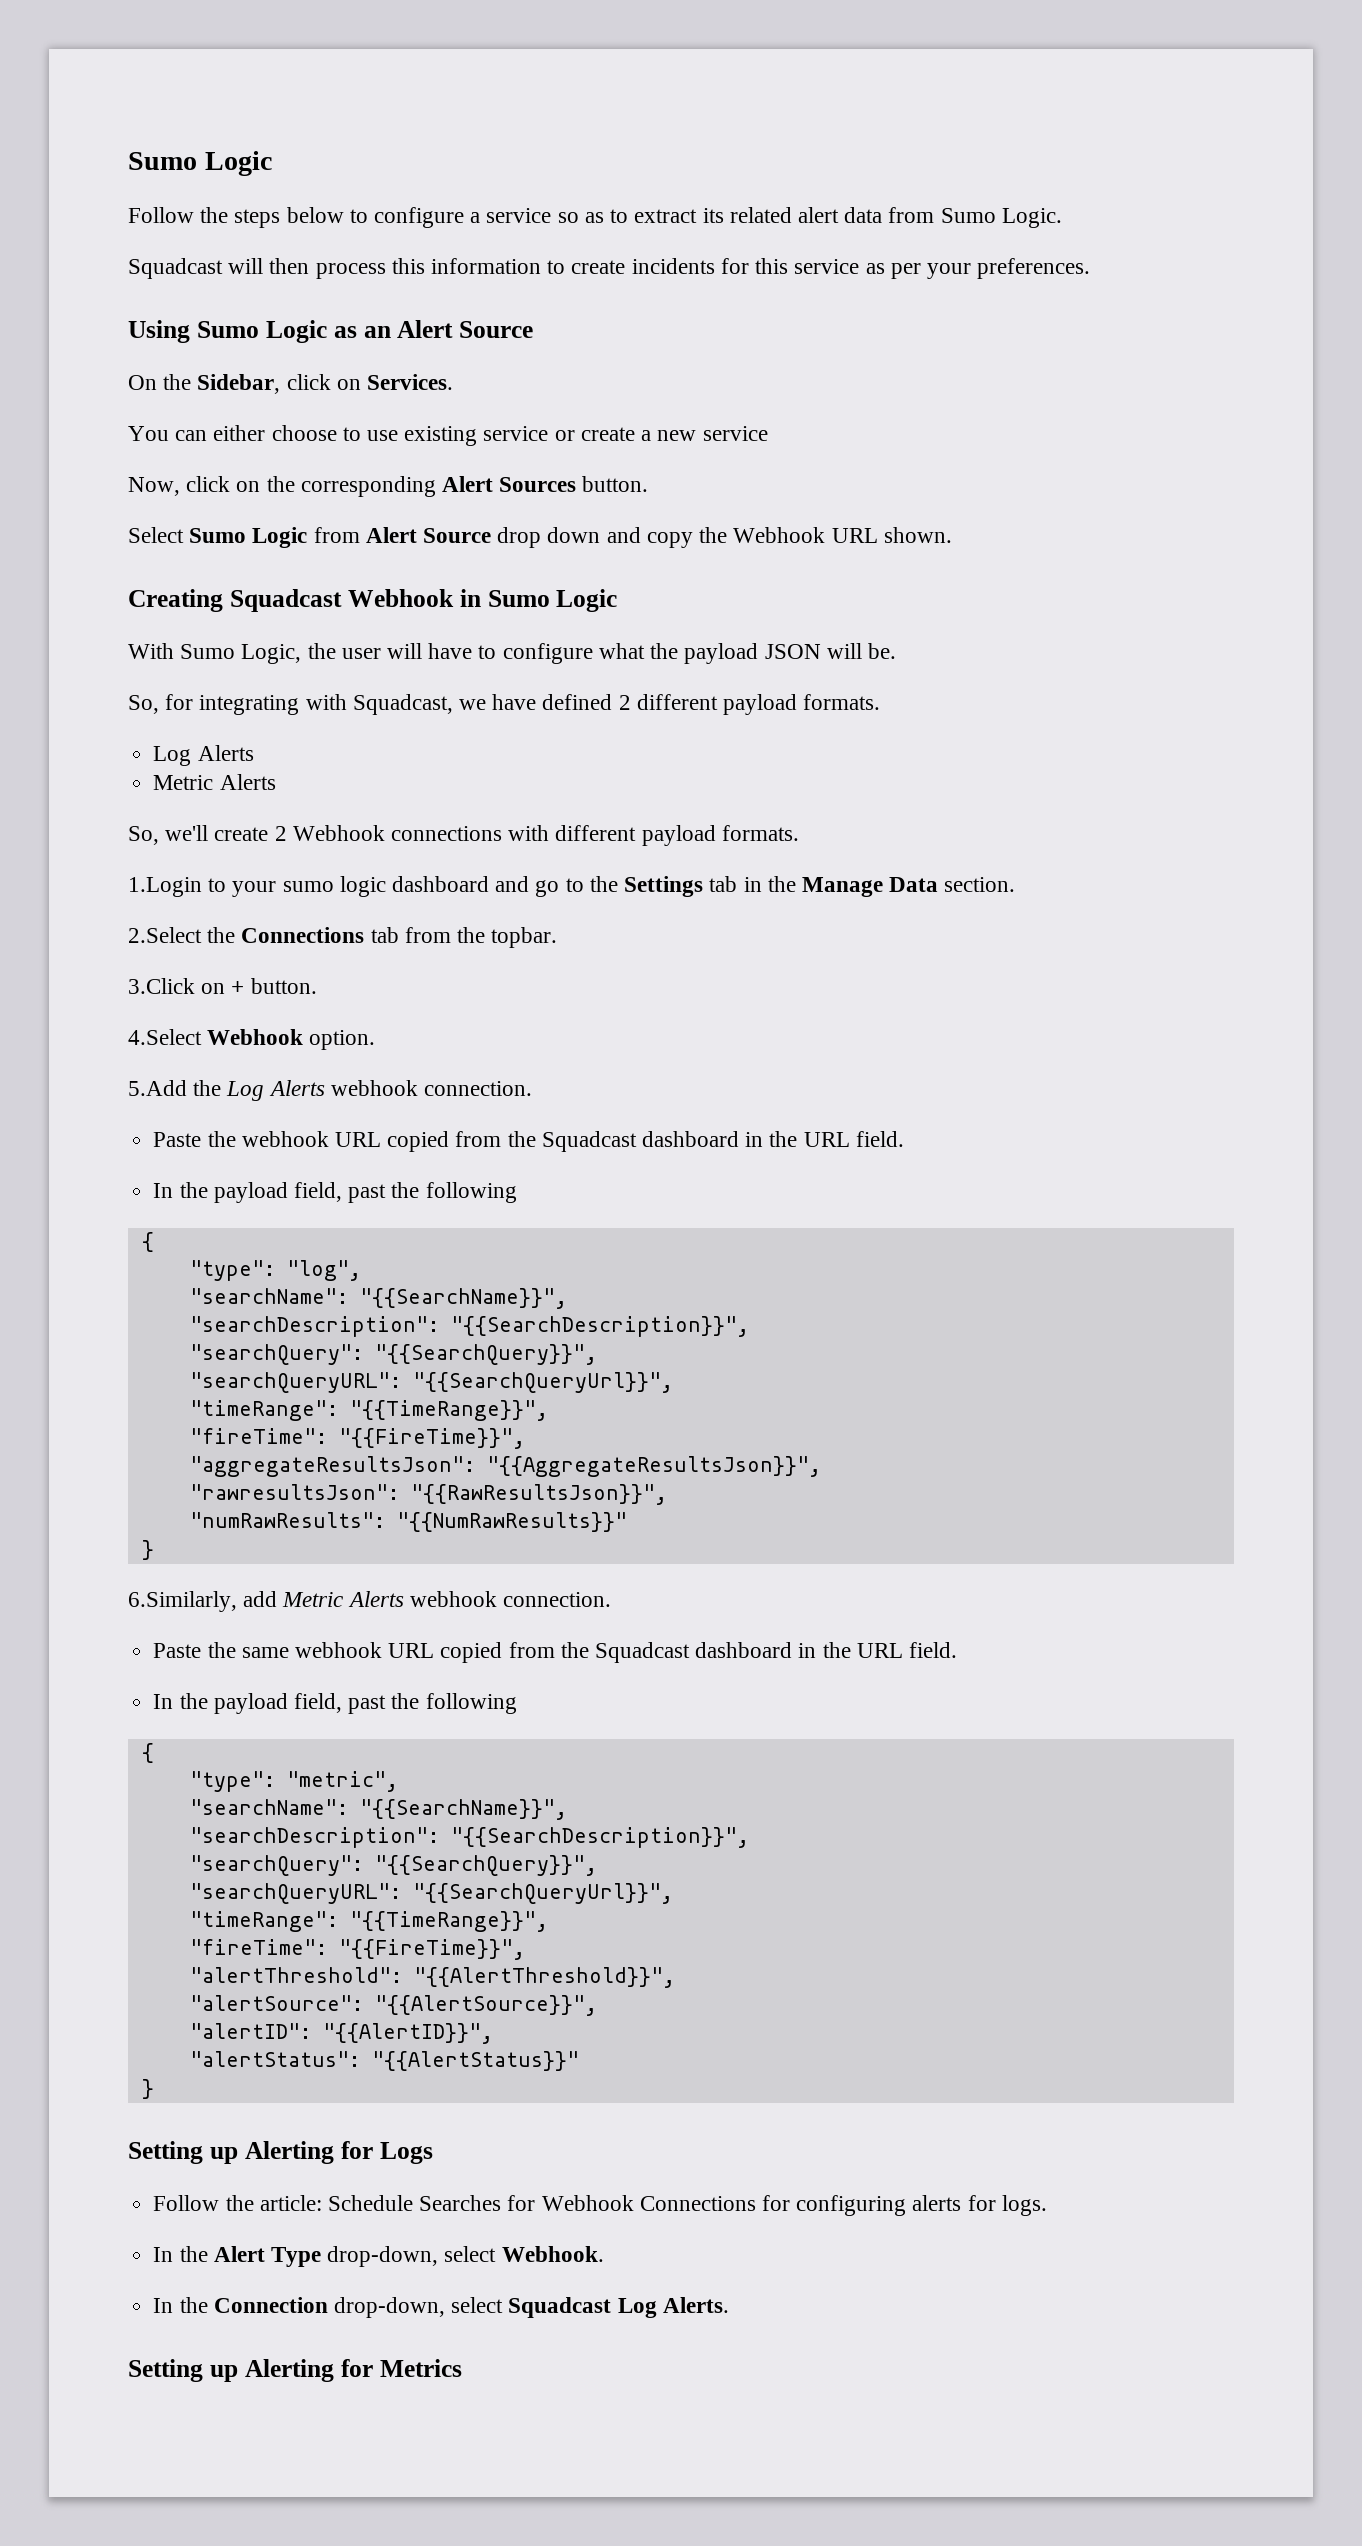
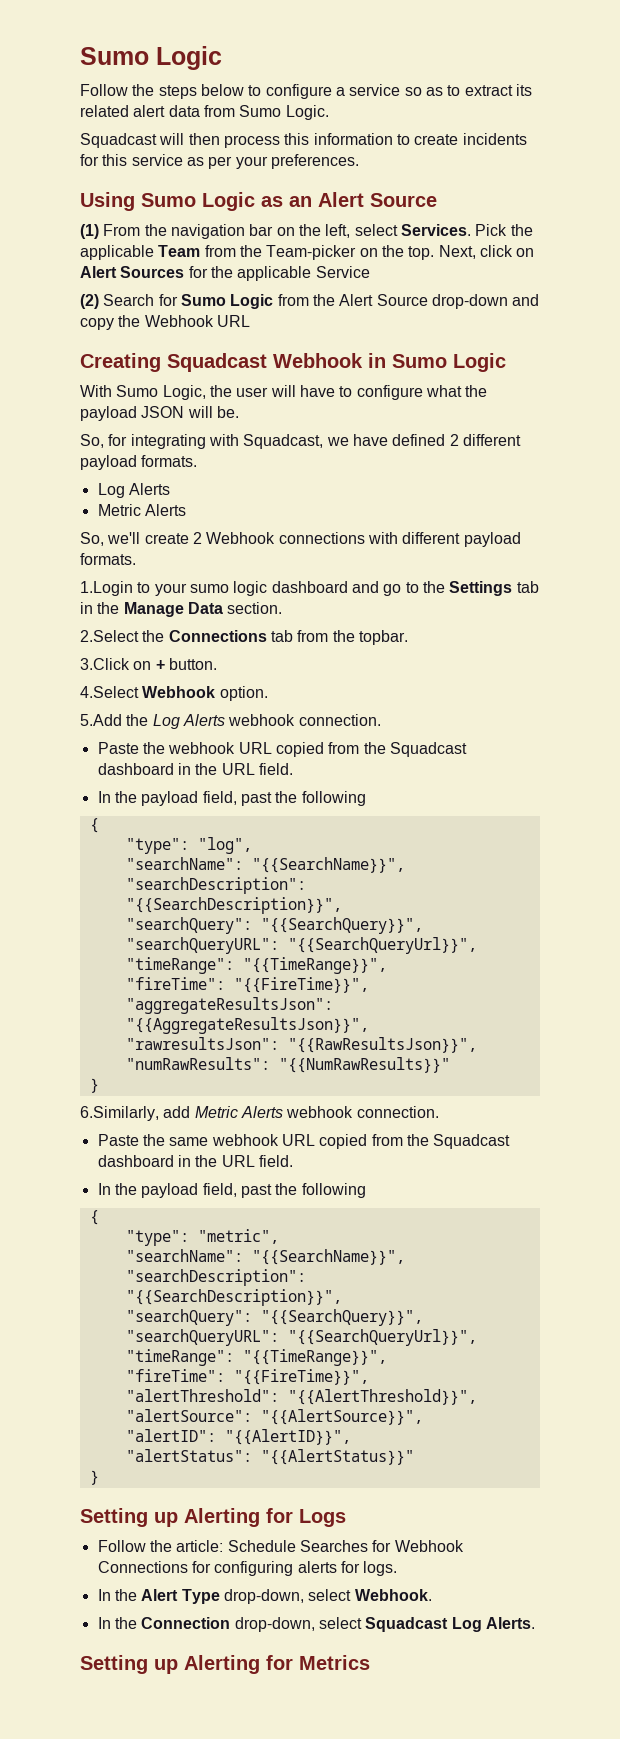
[128,374,454,394] [128,425,768,446] [128,476,649,497] [128,527,184,543] On the Sidebar, click on Services. // You can either choose to use existing service or create a new service // Now, click on the corresponding Alert Sources button. // Select -> [80,224,533,239] [80,245,535,260] [80,266,370,281] [80,294,178,309] (1) From the navigation bar on the left, select Services. Pick the applicable Team from the Team-picker on the top. Next, click on Alert Sources for the applicable Service // (2) Search for
[365,527,601,548] Alert Source drop down -> [312,294,508,309] the Alert Source drop-down
[883,527,952,543] shown. -> (250, 321) none

